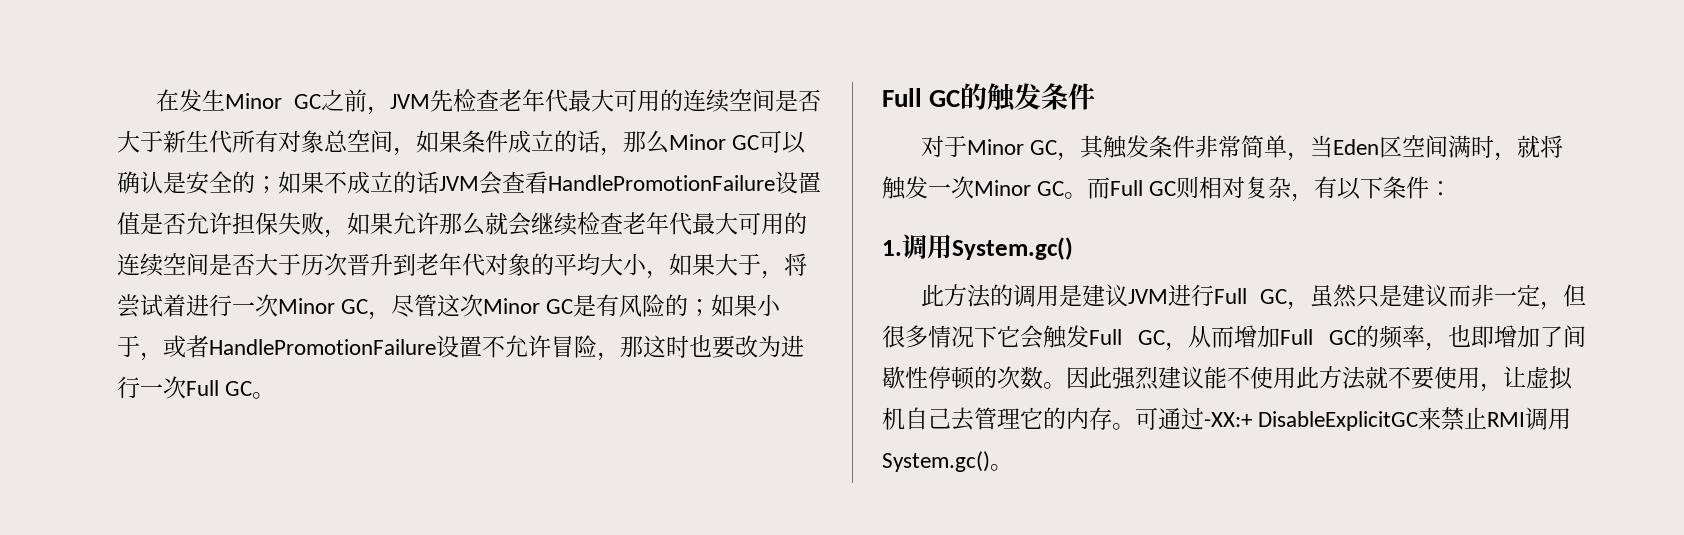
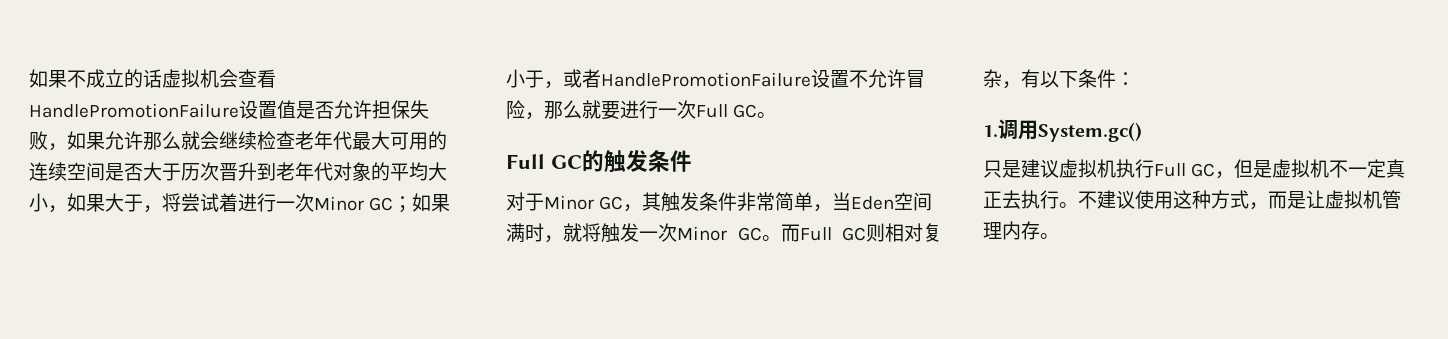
[156,89,821,115] [117,130,807,156] [117,171,278,195] 在发生Minor GC之前，JVM先检查老年代最大可用的连续空间是否大于新生代所有对象总空间，如果条件成立的话，那么Minor GC可以确认是安全的； -> (29, 78) none
[439,176,479,191] JVM -> [162,69,219,88] 虚拟机
[368,294,689,320] ，尽管这次Minor GC是有风险的 -> (394, 204) none
[643,335,781,359] 这时也要改为 -> [563,100,620,120] 么就要
[1379,136,1403,158] 区 -> (895, 203) none
[921,284,1586,310] [882,325,1586,351] [882,366,1573,392] [882,407,1572,431] [882,451,990,472] 此方法的调用是建议JVM进行Full GC，虽然只是建议而非一定，但很多情况下它会触发Full GC，从而增加Full GC的频率，也即增加了间歇性停顿的次数。因此强烈建议能不使用此方法就不要使用，让虚拟机自己去管理它的内存。可通过-XX:+ DisableExplicitGC来禁止RMI调用System.gc() -> [983,159,1406,179] [983,190,1401,210] [983,221,1040,240] 只是建议虚拟机执行Full GC，但是虚拟机不一定真正去执行。不建议使用这种方式，而是让虚拟机管理内存

